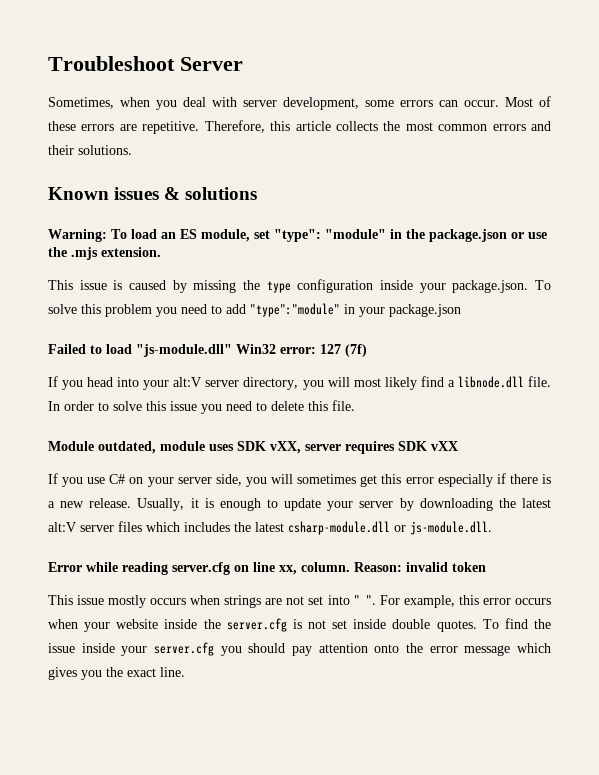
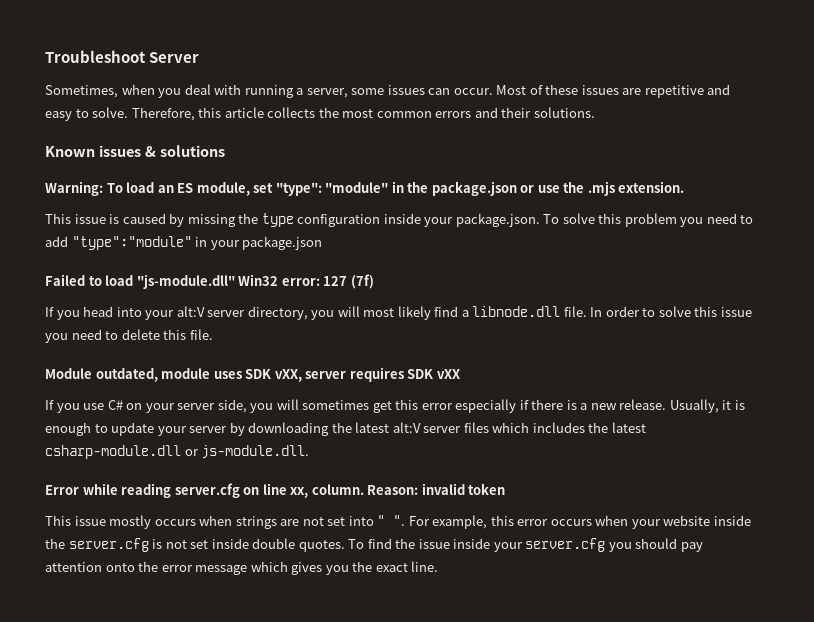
[243,97,433,110] server development, some errors -> [244,85,425,98] running a server, some issues
[81,121,200,134] errors are repetitive. -> [581,84,731,98] [45,107,129,121] issues are repetitive and easy to solve.

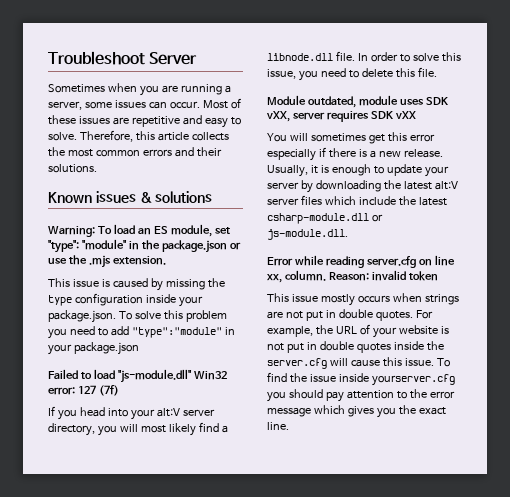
[45,85,118,98] Sometimes, -> [48,84,105,93] Sometimes
[184,84,242,95] deal with -> [161,85,178,93] are
[720,307,752,317] issue -> [267,69,296,79] issue,
[45,399,274,413] If you use C# on your server side, you -> [267,133,287,142] You
[532,422,585,433] includes -> [358,196,396,205] include
[327,515,751,529] [45,538,345,552] set into " ". For example, this error occurs when your website inside the server.cfg is not set inside double quotes. -> [305,309,433,321] [267,324,449,338] [267,341,444,353] [267,357,434,369] put in double quotes. For example, the URL of your website is not put in double quotes inside the server.cfg will cause this issue.
[493,538,606,552] your server.cfg -> [371,374,455,386] yourserver.cfg
[105,563,135,572] onto -> [396,391,407,399] to

